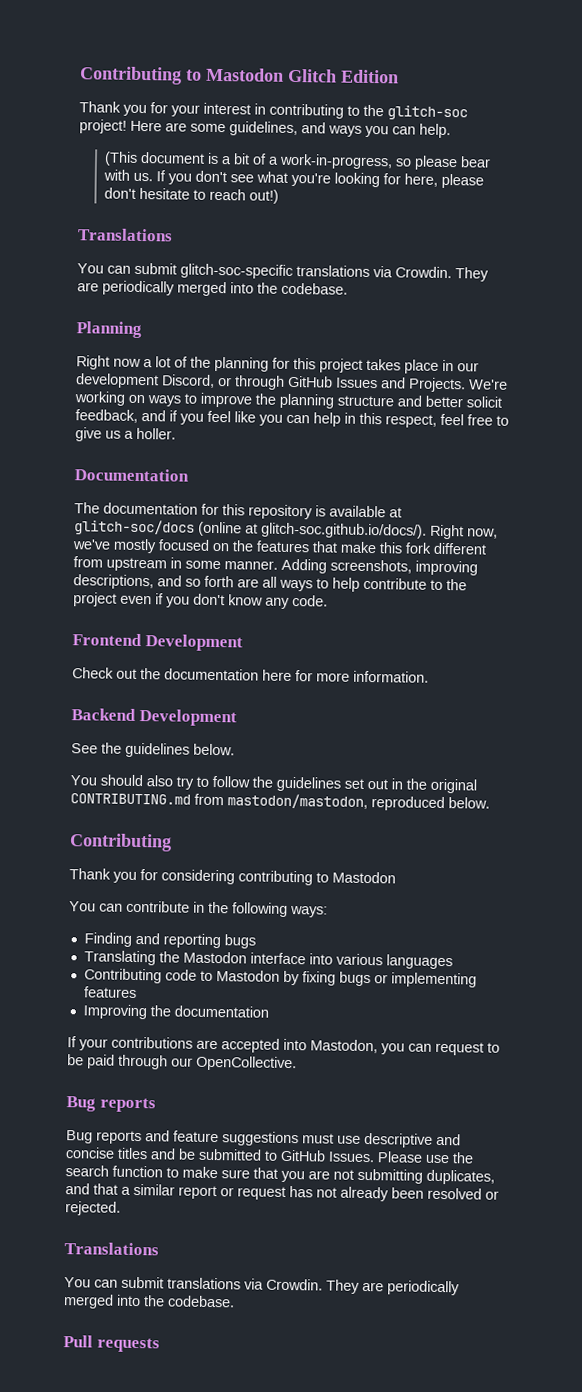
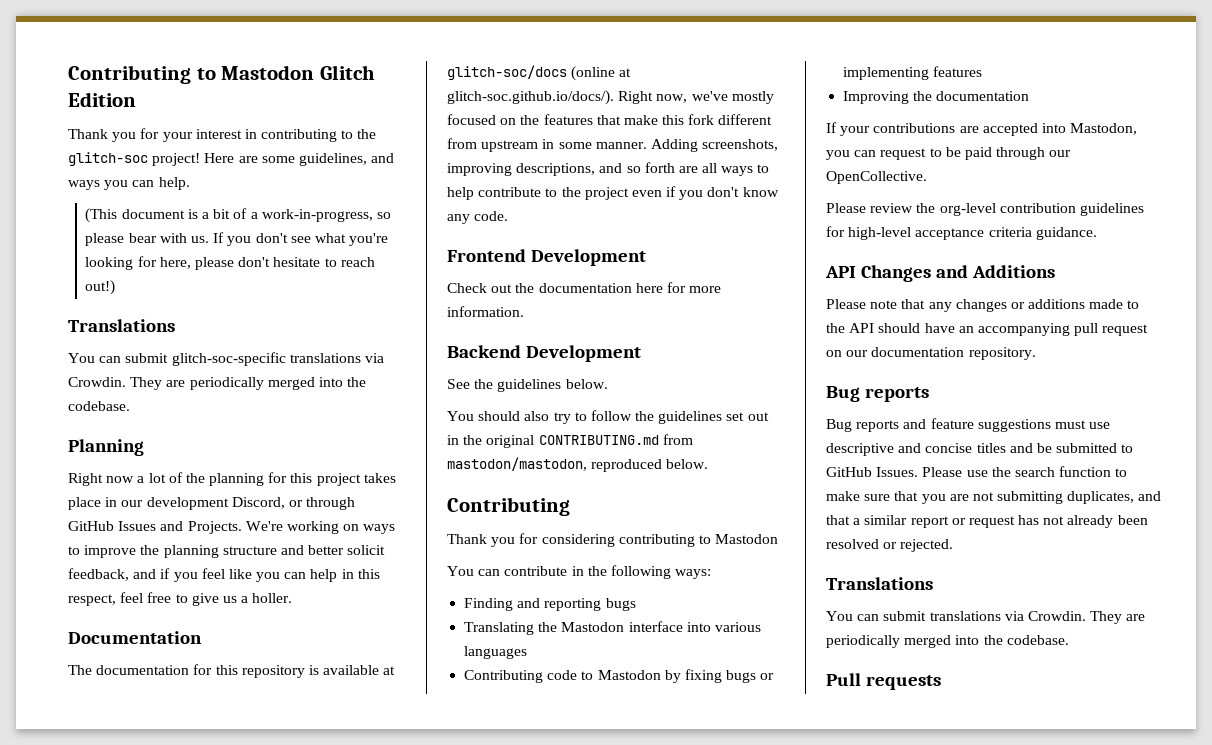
(297, 1063) none -> [826,203,1144,216] [826,226,1097,240] [825,265,1055,282] [826,299,1140,312] [826,323,1149,336] [826,347,1036,360] // Please review the org-level contribution guidelines for high-level acceptance criteria guidance. // API Changes and Additions // Please note that any changes or additions made to the API should have an accompanying pull request on our documentation repository.

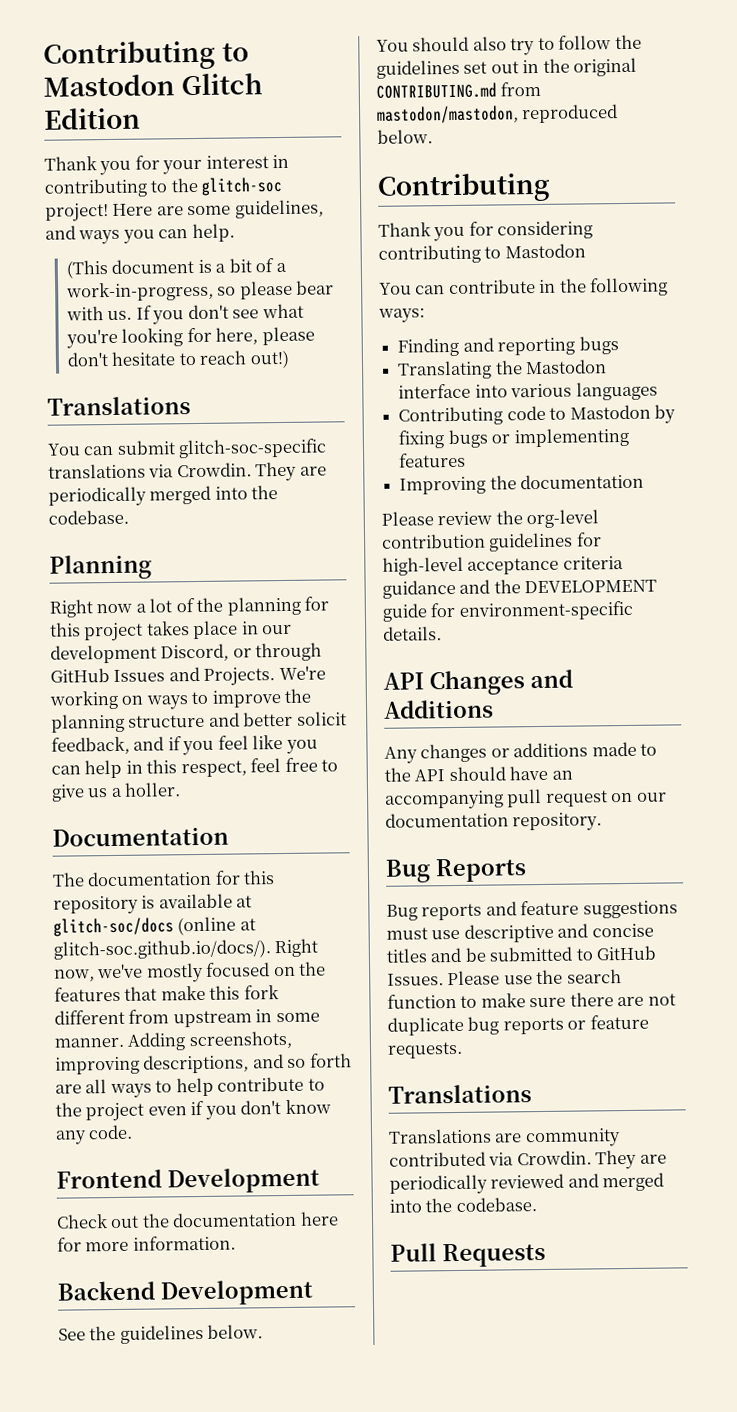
[826,122,1138,136] [826,147,1072,160] [826,171,927,184] // If your contributions are accepted into Mastodon, you can request to be paid through our OpenCollective. -> (645, 481) none
[1035,227,1097,240] guidance. -> [382,579,658,599] [382,600,633,622] [383,626,442,641] guidance and the DEVELOPMENT guide for environment-specific details.
[826,299,952,312] Please note that any -> [384,746,418,764] Any
[864,387,929,402] reports -> [435,858,527,883] Reports
[894,491,1162,504] [826,515,1148,528] [826,539,954,552] [826,577,933,590] [826,611,1146,624] [826,635,900,648] that you are not submitting duplicates, and that a similar report or request has not already been resolved or rejected. // Translations // You can submit translations via Crowdin. They are periodically -> [569,992,676,1007] [387,1014,649,1036] [387,1041,463,1059] [388,1084,532,1104] [388,1128,621,1148] [389,1149,667,1170] [389,1173,599,1195] there are not duplicate bug reports or feature requests. // Translations // Translations are community contributed via Crowdin. They are periodically reviewed and
[865,675,941,690] requests -> [442,1242,546,1268] Requests

